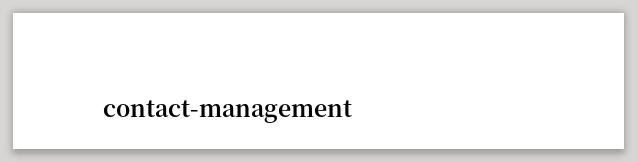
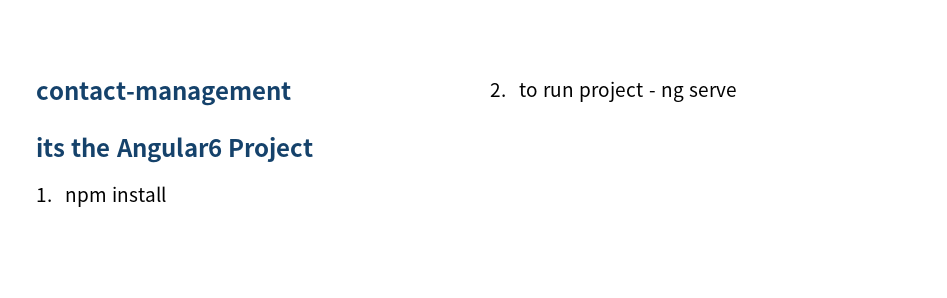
(352, 111) none -> [36,137,314,163] [36,186,167,207] [490,81,737,102] // its the Angular6 Project // 1. npm install // 2. to run project - ng serve

